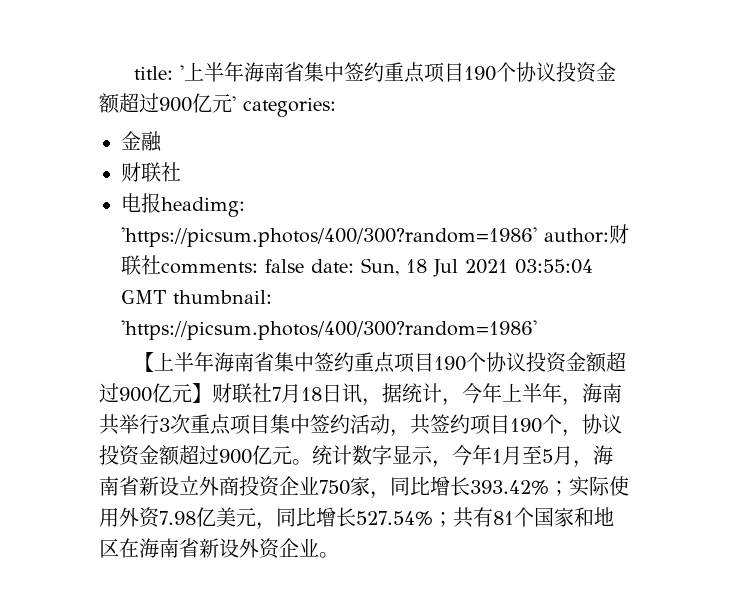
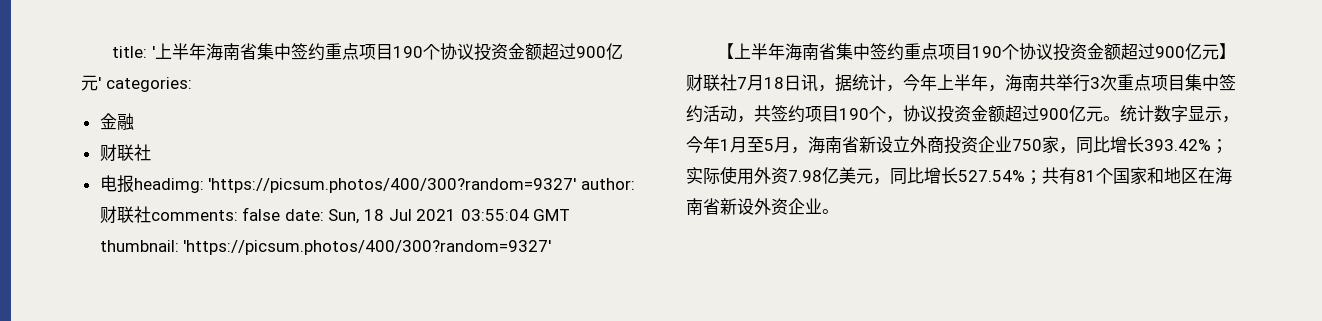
[121,227,537,247] 'https://picsum.photos/400/300?random=1986' -> [208,178,577,193] 'https://picsum.photos/400/300?random=9327'
[121,320,537,340] 'https://picsum.photos/400/300?random=1986' -> [183,240,552,255] 'https://picsum.photos/400/300?random=9327'

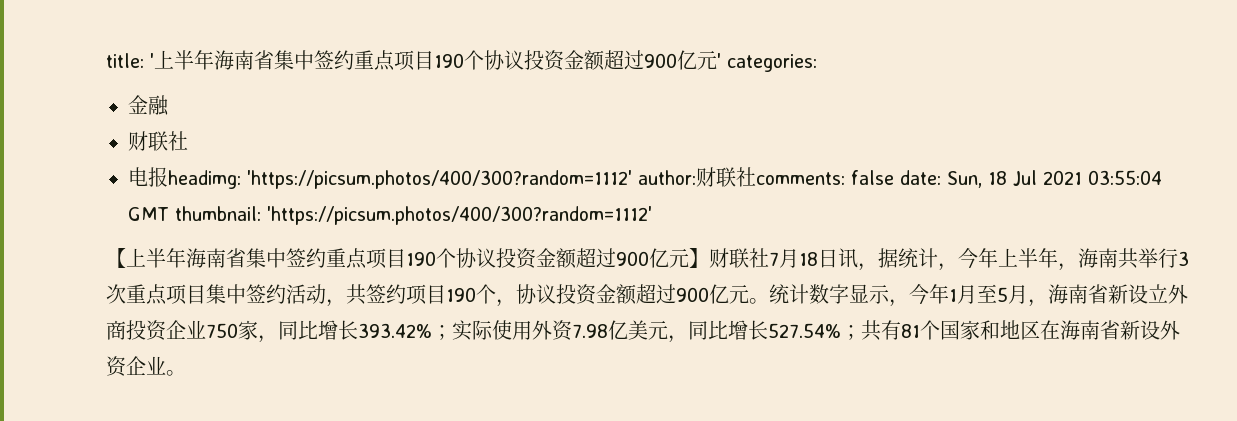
[208,178,577,193] 'https://picsum.photos/400/300?random=9327' -> [247,170,632,189] 'https://picsum.photos/400/300?random=1112'
[183,240,552,255] 'https://picsum.photos/400/300?random=9327' -> [267,206,652,225] 'https://picsum.photos/400/300?random=1112'

